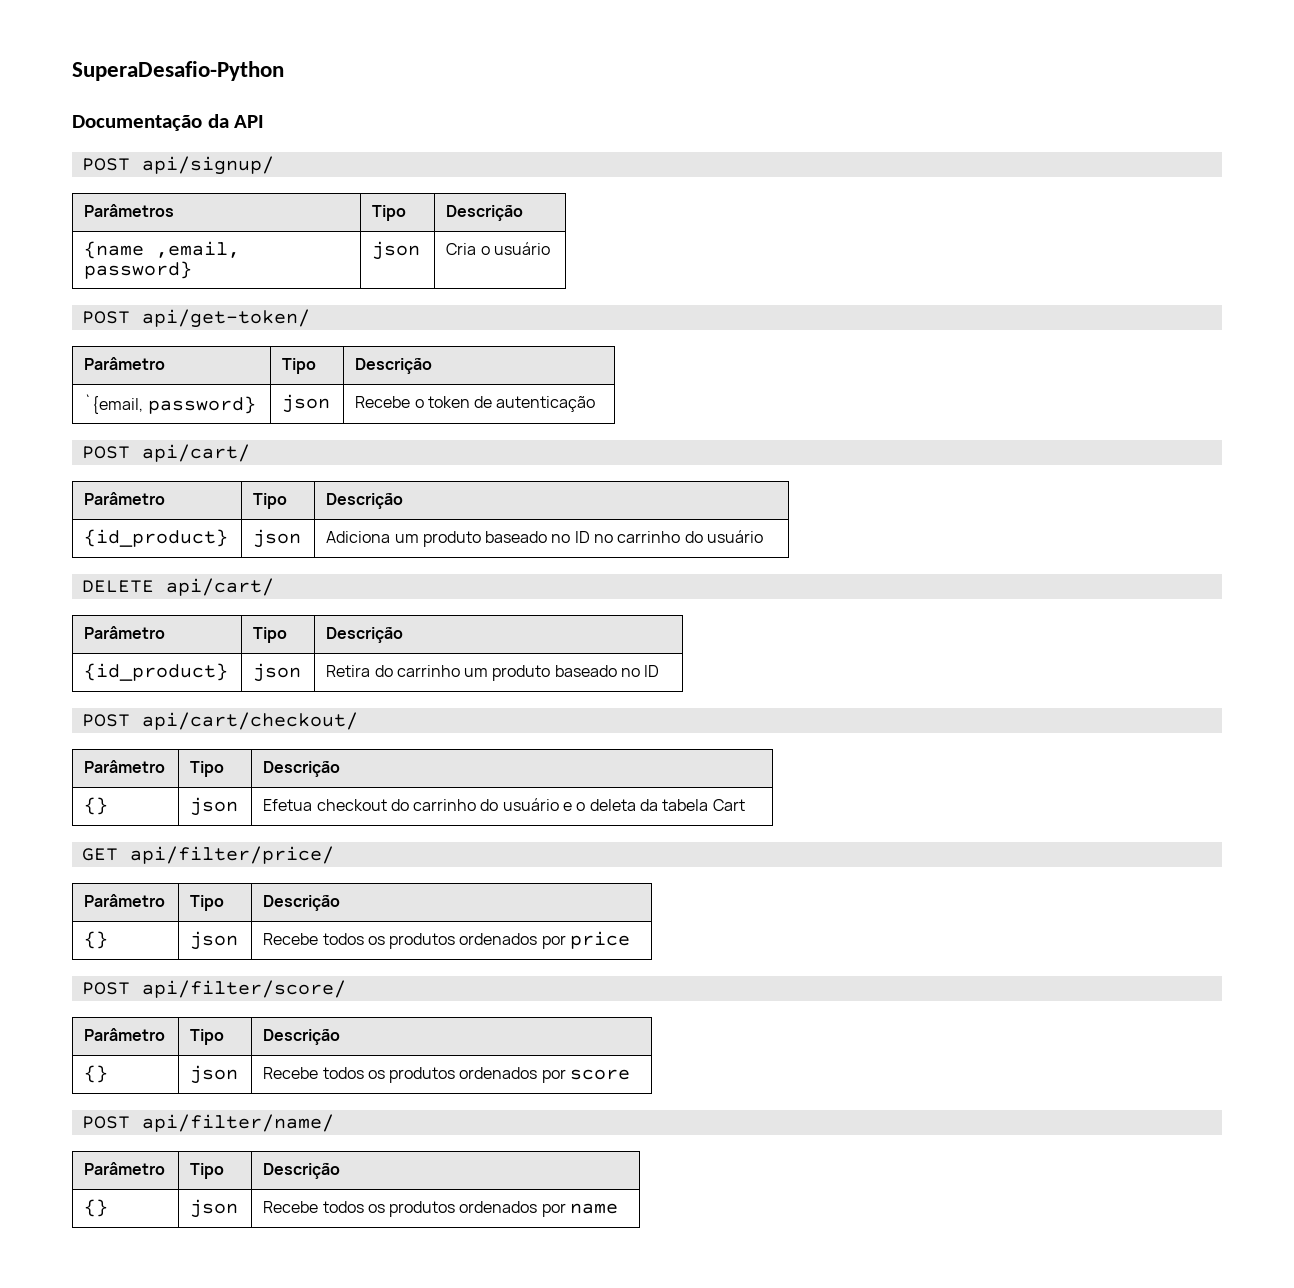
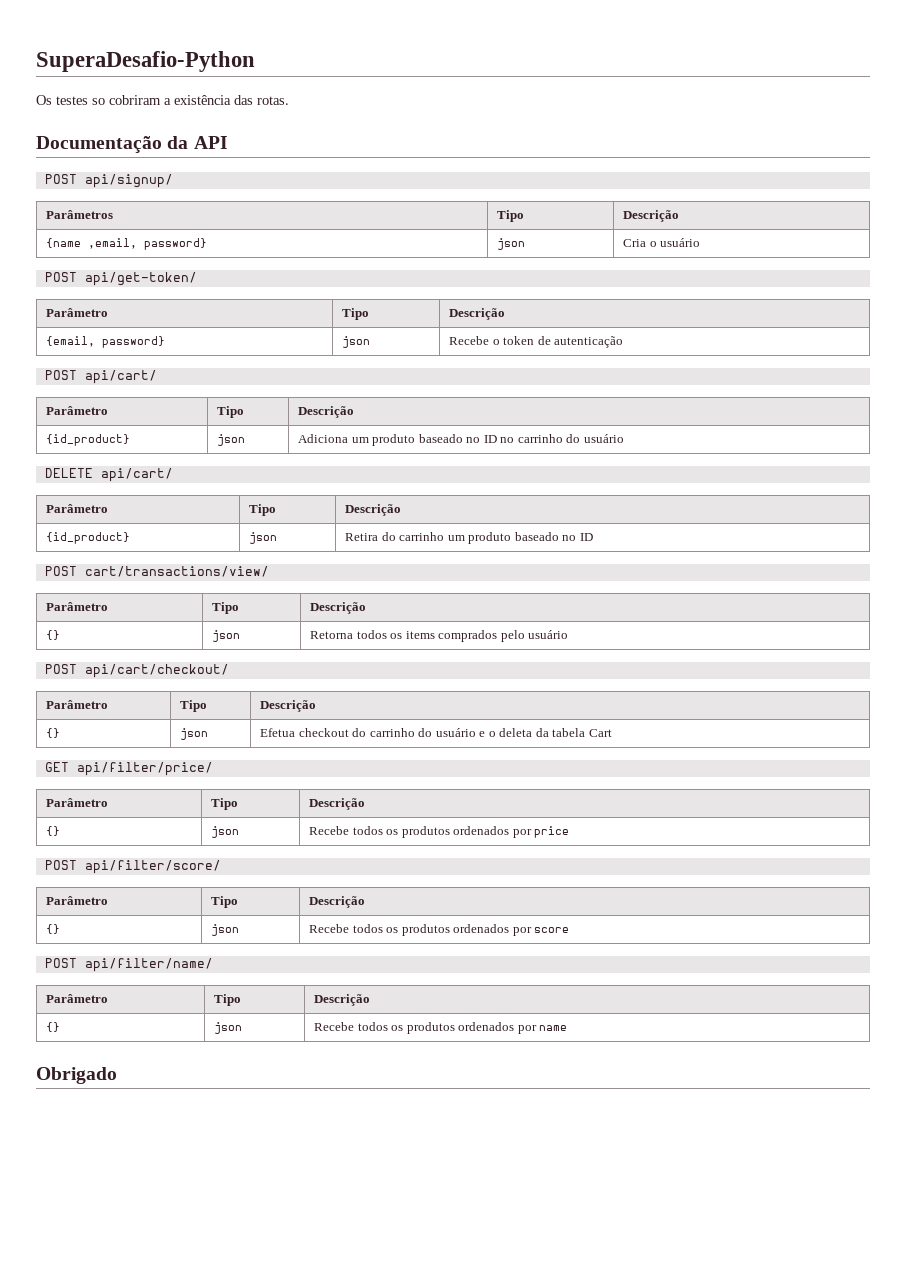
(284, 71) none -> [36,95,289,105] // Os testes so cobriram a existência das rotas.
[84,394,144,414] `{email, -> [46,336,96,347] {email,
(660, 671) none -> [44,566,269,577] [46,602,109,611] [212,602,240,614] [310,602,367,614] [46,630,61,640] [212,630,241,642] [310,630,569,642] // POST cart/transactions/view/ // Parâmetro | Tipo | Descrição // {} | json | Retorna todos os items comprados pelo usuário
(619, 1208) none -> [36,1067,117,1084] // Obrigado

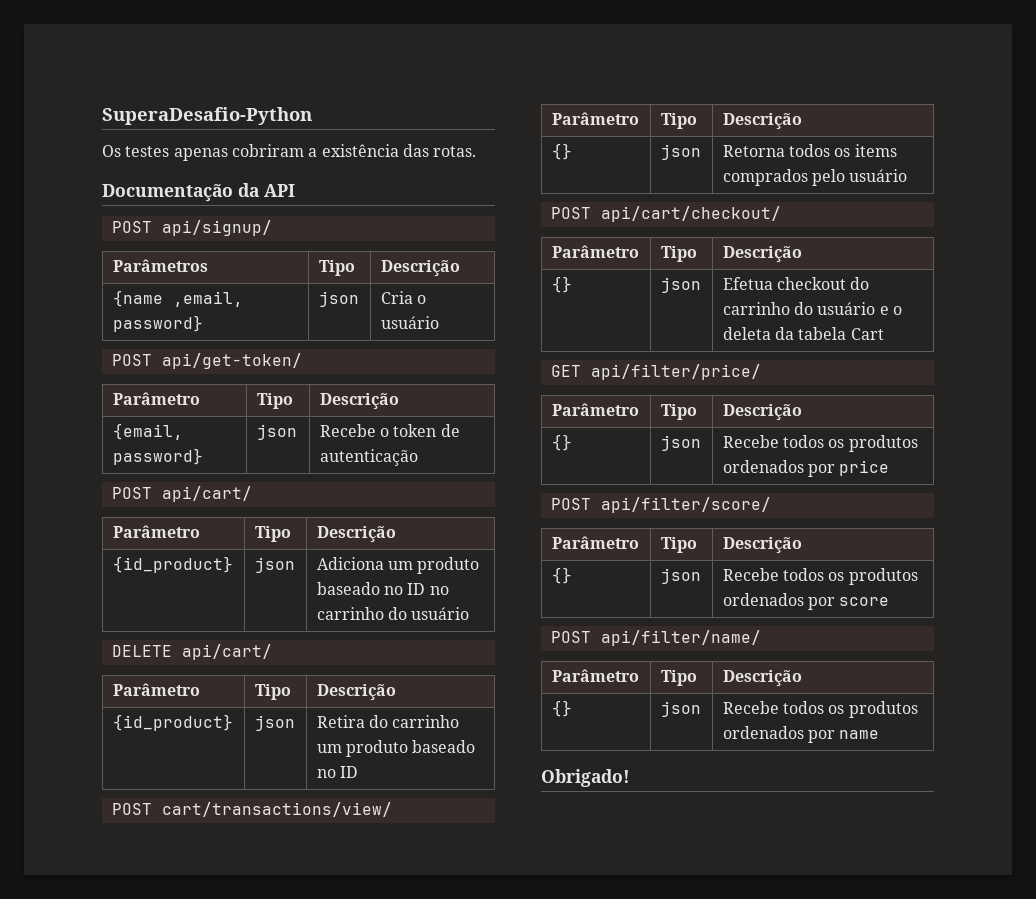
[92,98,105,105] so -> [173,148,228,161] apenas
[36,1067,117,1084] Obrigado -> [541,769,630,787] Obrigado!

